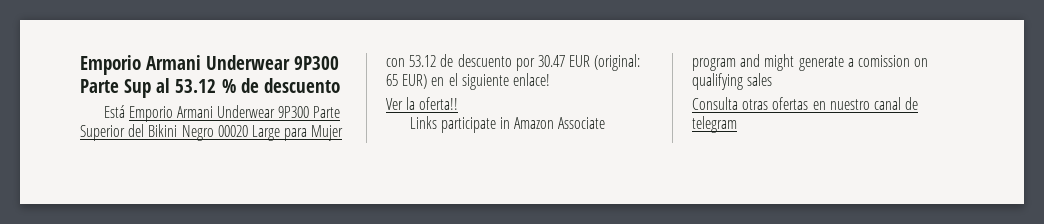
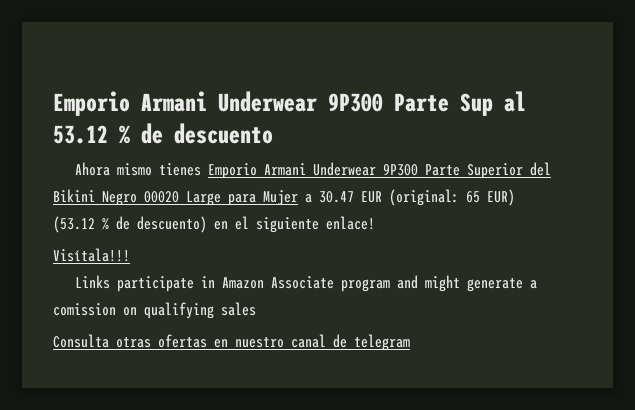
[103,105,125,118] Está -> [74,162,201,176] Ahora mismo tienes
[386,54,535,71] con 53.12 de descuento por -> [305,194,312,203] a
(428, 81) none -> [53,216,207,233] (53.12 % de descuento)
[386,97,459,110] Ver la oferta!! -> [53,248,130,262] Visítala!!!

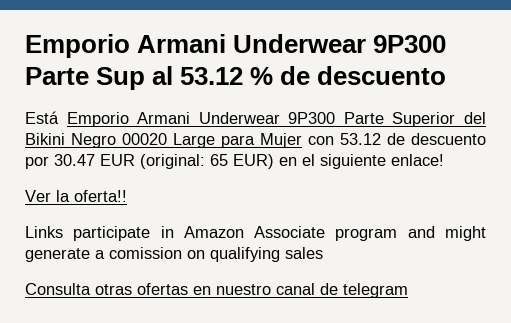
[74,162,201,176] Ahora mismo tienes -> [25,111,59,124] Está
[305,194,312,203] a -> [308,133,486,145] [25,156,49,169] con 53.12 de descuento por
[53,216,207,233] (53.12 % de descuento) -> (274, 161) none
[53,248,130,262] Visítala!!! -> [25,190,127,202] Ver la oferta!!

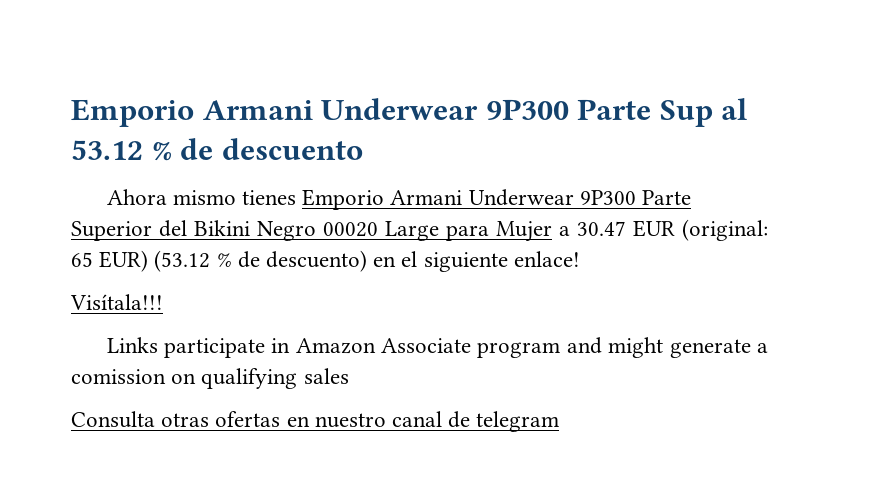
[25,111,59,124] Está -> [106,189,296,205] Ahora mismo tienes
[308,133,486,145] [25,156,49,169] con 53.12 de descuento por -> [559,226,570,236] a
(274, 161) none -> [154,250,368,272] (53.12 % de descuento)
[25,190,127,202] Ver la oferta!! -> [70,294,163,310] Visítala!!!

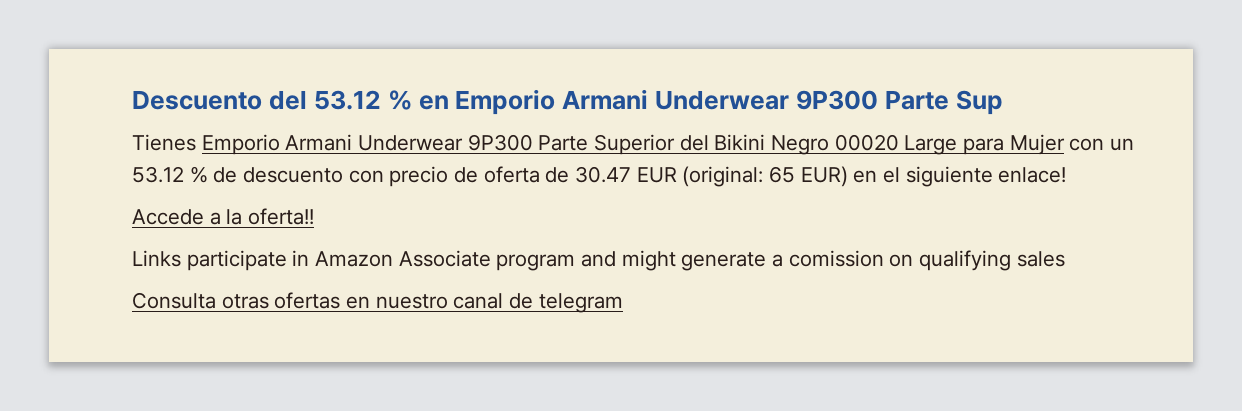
(71, 113) none -> [132,90,449,110] Descuento del 53.12 % en
[721,98,748,120] [71,138,363,161] [106,189,296,205] al 53.12 % de descuento // Ahora mismo tienes -> [132,134,196,151] // Tienes
[559,226,570,236] a -> [1069,138,1135,151] [132,166,570,187] con un 53.12 % de descuento con precio de oferta de
[154,250,368,272] (53.12 % de descuento) -> (848, 176) none
[70,294,163,310] Visítala!!! -> [132,208,315,225] Accede a la oferta!!

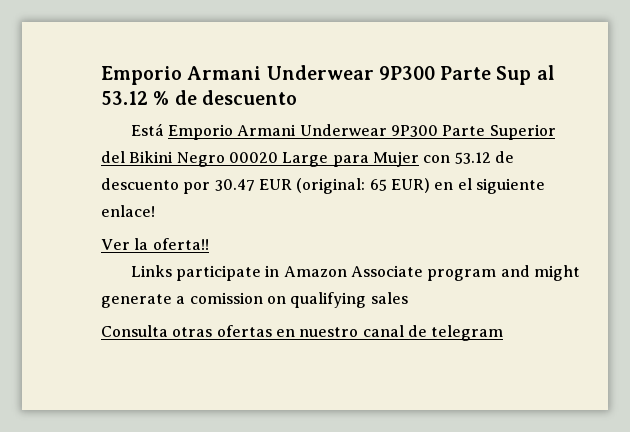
[132,90,449,110] Descuento del 53.12 % en -> (101, 75) none
[132,134,196,151] // Tienes -> [536,65,555,80] [101,90,297,105] [130,123,164,136] al 53.12 % de descuento // Está
[1110,138,1135,151] [132,166,570,187] un 53.12 % de descuento con precio de oferta de -> [454,151,514,164] [101,178,211,194] 53.12 de descuento por
[132,209,221,225] Accede a -> [101,239,130,250] Ver

